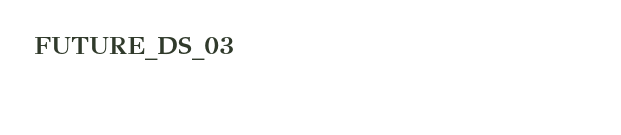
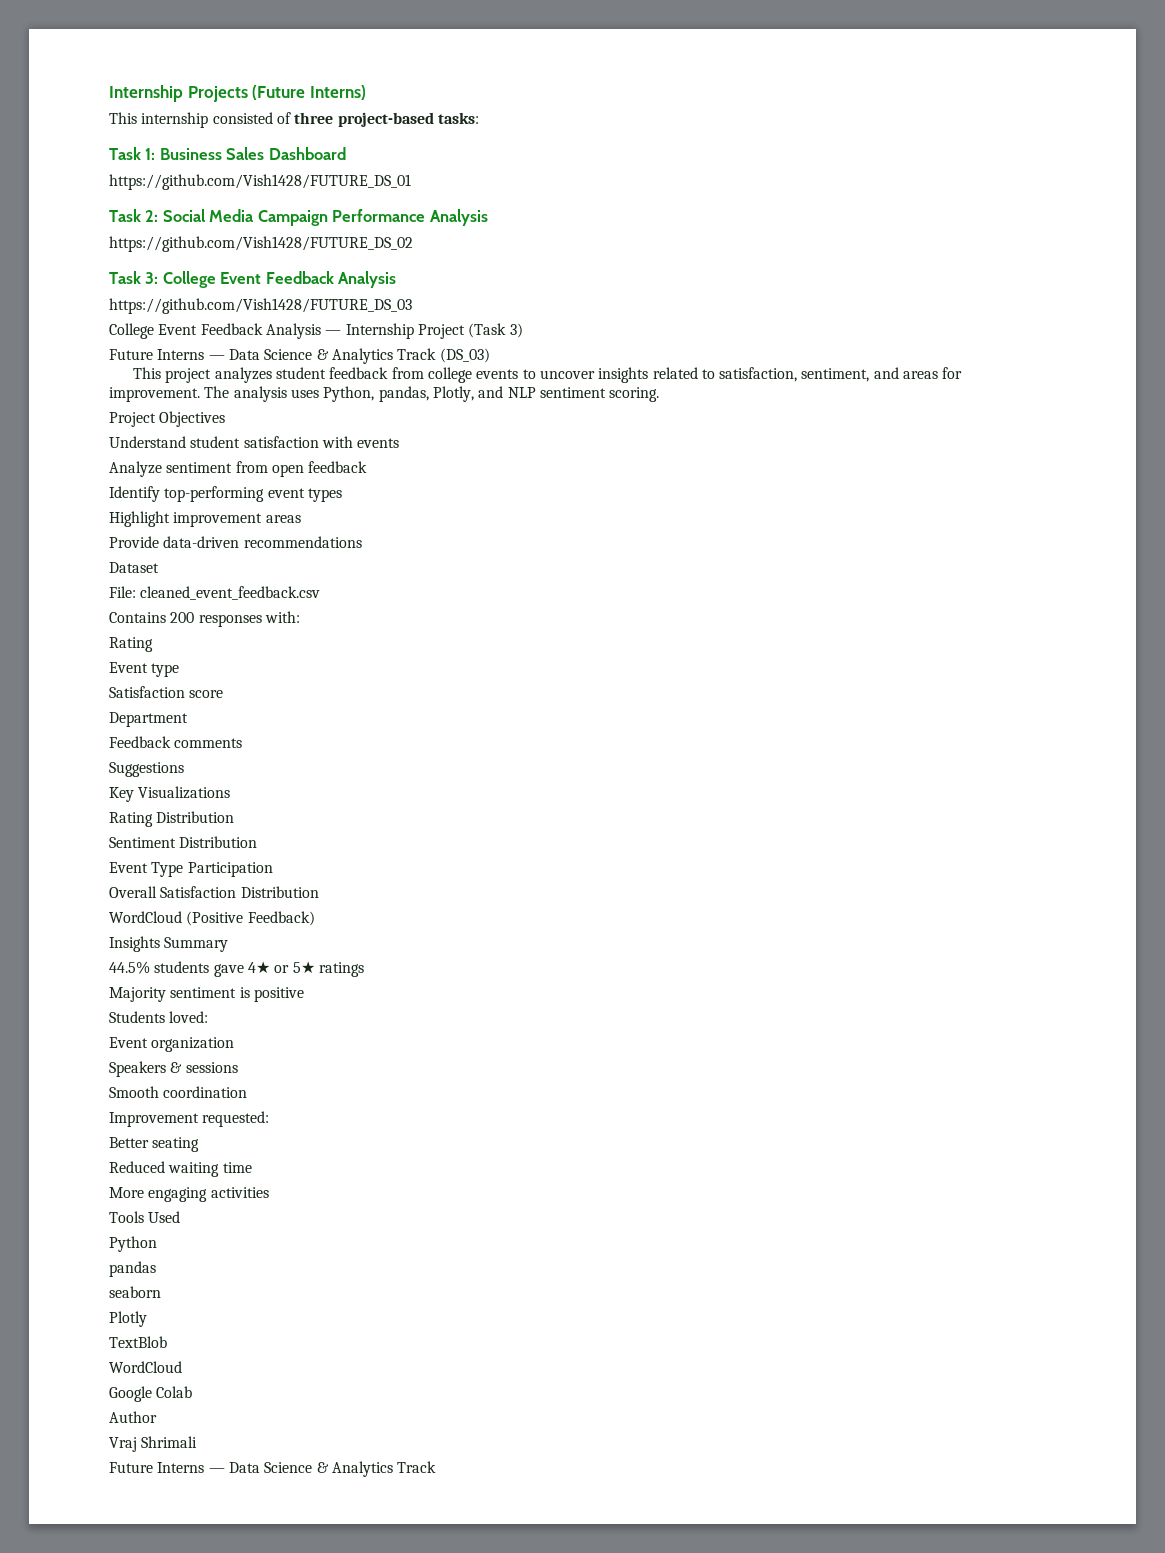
[34,36,234,60] FUTURE_DS_03 -> [109,85,366,102] [109,112,479,128] [109,147,346,160] [109,174,411,190] [109,209,488,226] [109,236,413,252] [109,271,397,288] [109,298,412,314] [109,323,523,339] [109,348,490,364] [132,367,963,383] [109,386,660,402] [109,411,226,427] [109,436,400,448] [109,461,368,477] [109,486,342,502] [109,511,301,527] [109,536,362,548] [109,562,159,573] [109,586,321,600] [109,611,300,627] [109,637,153,652] [109,662,180,677] [109,686,224,698] [109,712,188,727] [109,736,243,748] [109,762,184,777] [109,786,231,802] [109,811,235,827] [109,836,258,848] [109,862,273,877] [109,886,319,898] [109,911,315,926] [109,936,229,952] [109,961,364,977] [109,987,304,1002] [109,1011,209,1023] [109,1037,235,1052] [109,1061,238,1077] [109,1086,248,1098] [109,1111,270,1127] [109,1137,200,1152] [109,1161,252,1177] [109,1187,269,1202] [109,1211,181,1223] [109,1236,157,1252] [109,1261,156,1277] [109,1286,161,1298] [109,1311,147,1327] [109,1336,167,1348] [109,1361,182,1373] [109,1386,193,1402] [109,1411,157,1423] [109,1436,198,1452] [109,1461,437,1477] Internship Projects (Future Interns) // This internship consisted of three project-based tasks: // Task 1: Business Sales Dashboard // https://github.com/Vish1428/FUTURE_DS_01 // Task 2: Social Media Campaign Performance Analysis // https://github.com/Vish1428/FUTURE_DS_02 // Task 3: College Event Feedback Analysis // https://github.com/Vish1428/FUTURE_DS_03 // College Event Feedback Analysis — Internship Project (Task 3) // Future Interns — Data Science & Analytics Track (DS_03) // This project analyzes student feedback from college events to uncover insights related to satisfaction, sentiment, and areas for improvement. The analysis uses Python, pandas, Plotly, and NLP sentiment scoring. // Project Objectives // Understand student satisfaction with events // Analyze sentiment from open feedback // Identify top-performing event types // Highlight improvement areas // Provide data-driven recommendations // Dataset // File: cleaned_event_feedback.csv // Contains 200 responses with: // Rating // Event type // Satisfaction score // Department // Feedback comments // Suggestions // Key Visualizations // Rating Distribution // Sentiment Distribution // Event Type Participation // Overall Satisfaction Distribution // WordCloud (Positive Feedback) // Insights Summary // 44.5% students gave 4★ or 5★ ratings // Majority sentiment is positive // Students loved: // Event organization // Speakers & sessions // Smooth coordination // Improvement requested: // Better seating // Reduced waiting time // More engaging activities // Tools Used // Python // pandas // seaborn // Plotly // TextBlob // WordCloud // Google Colab // Author // Vraj Shrimali // Future Interns — Data Science & Analytics Track

